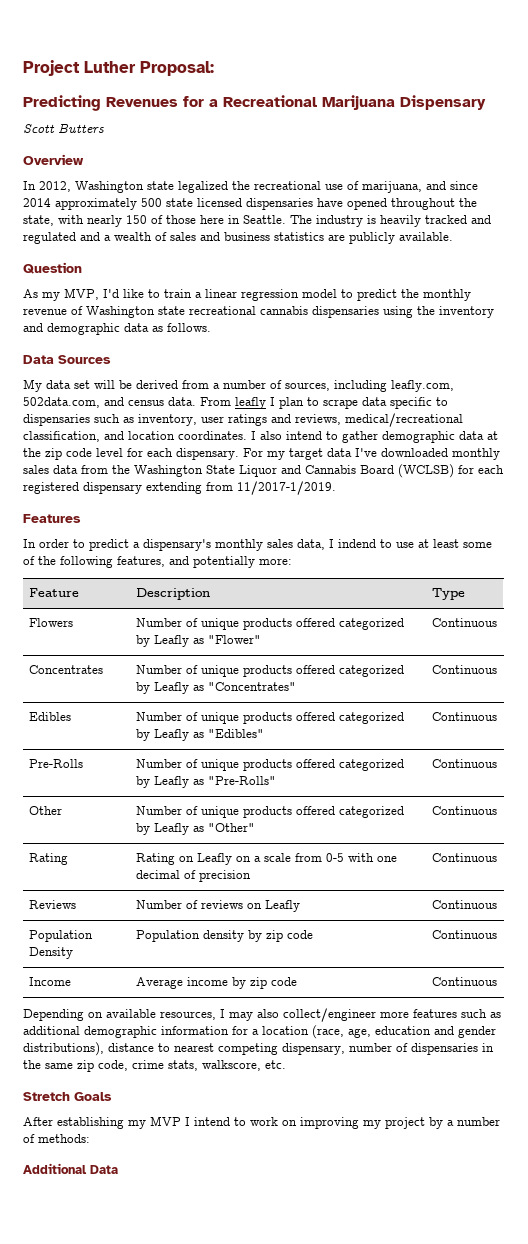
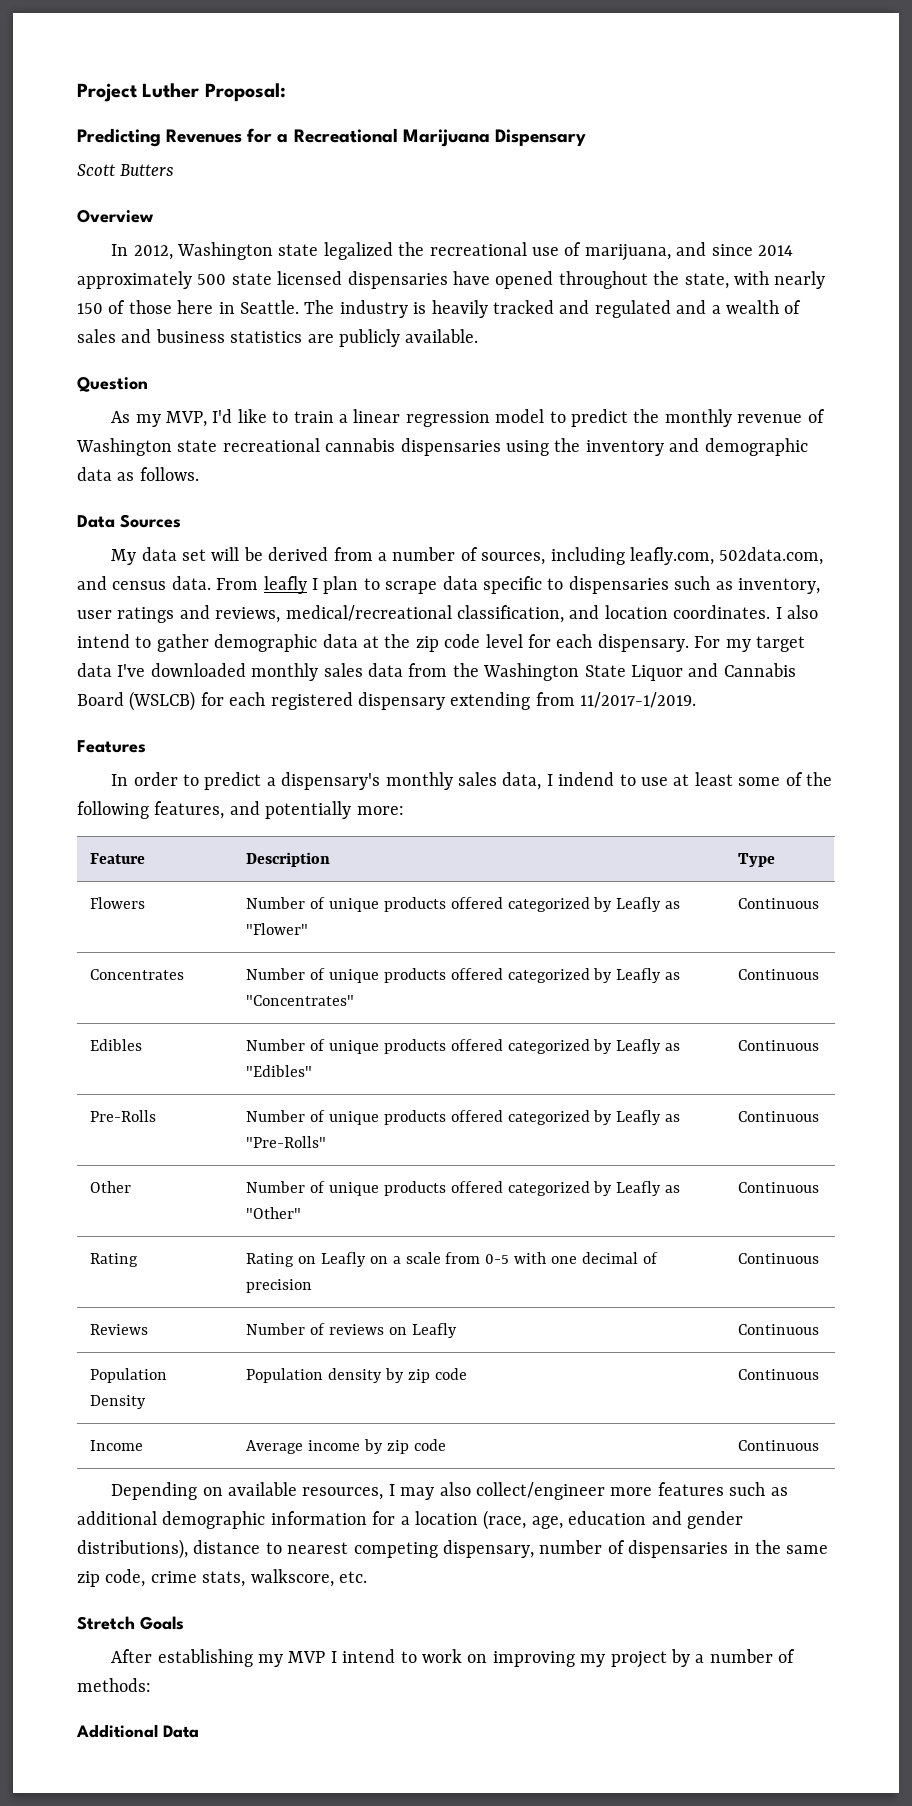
[398,464,454,478] (WCLSB) -> [129,691,196,711] (WSLCB)

